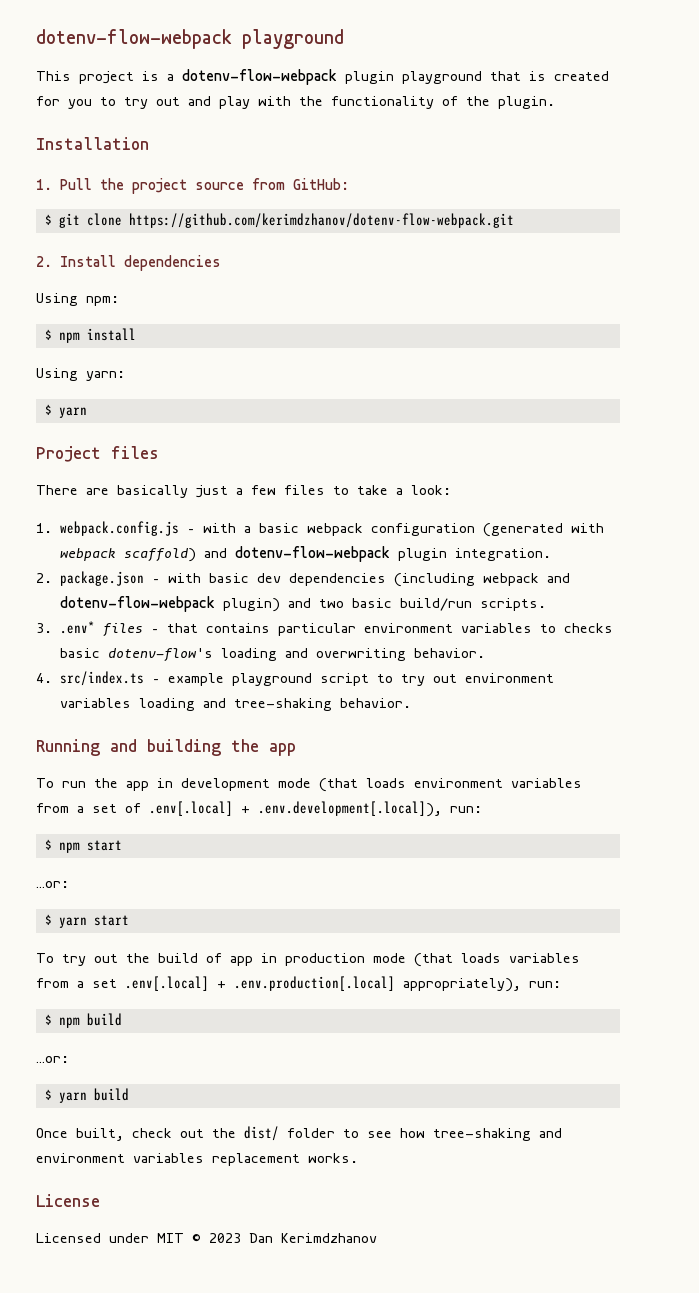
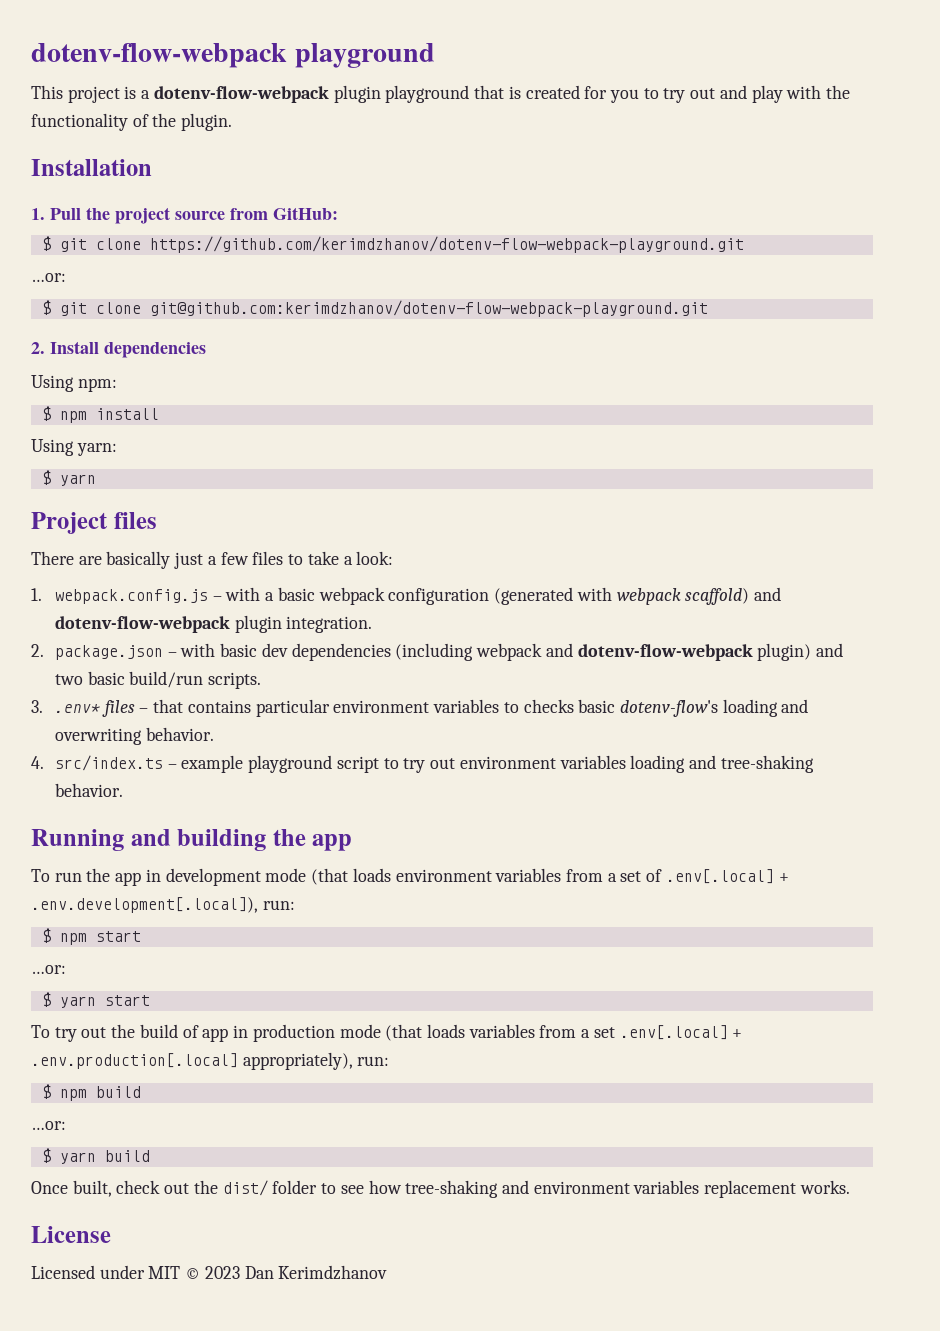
[128,213,514,228] https://github.com/kerimdzhanov/dotenv-flow-webpack.git -> [149,236,744,253] [31,273,66,282] [41,300,708,317] https://github.com/kerimdzhanov/dotenv-flow-webpack-playground.git // …or: // $ git clone git@github.com:kerimdzhanov/dotenv-flow-webpack-playground.git

